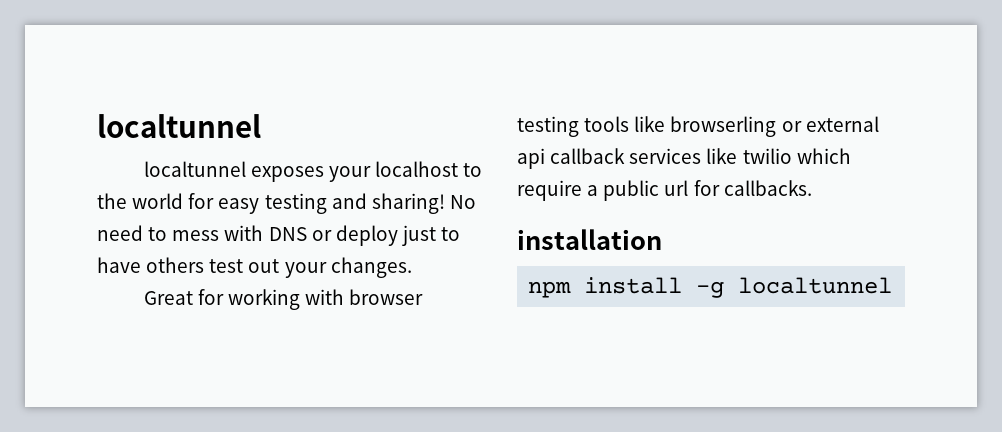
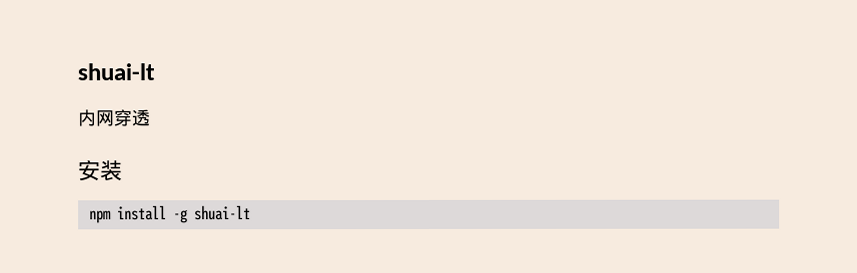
[97,114,261,138] [143,161,483,182] [97,193,476,214] [97,225,461,246] [97,257,412,278] [143,289,424,310] [517,116,879,137] [517,148,851,169] [517,180,812,201] [517,229,662,250] localtunnel // localtunnel exposes your localhost to the world for easy testing and sharing! No need to mess with DNS or deploy just to have others test out your changes. // Great for working with browser testing tools like browserling or external api callback services like twilio which require a public url for callbacks. // installation -> [77,63,155,81] [77,109,150,127] [78,160,123,182] shuai-lt // 内网穿透 // 安装
[738,277,893,294] localtunnel -> [193,205,251,221] shuai-lt

